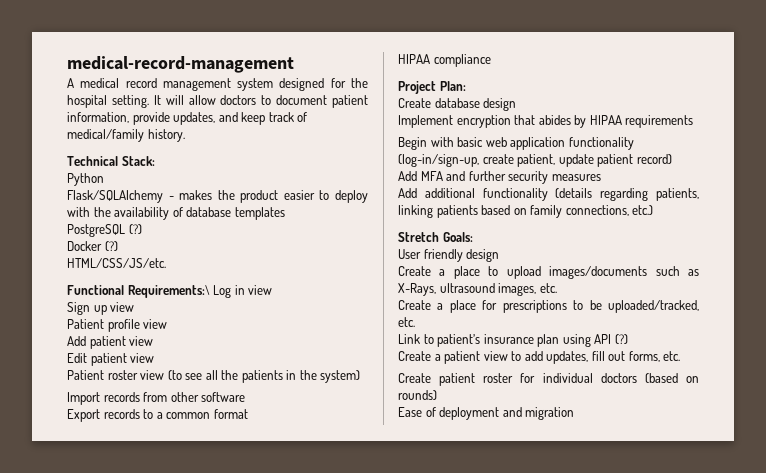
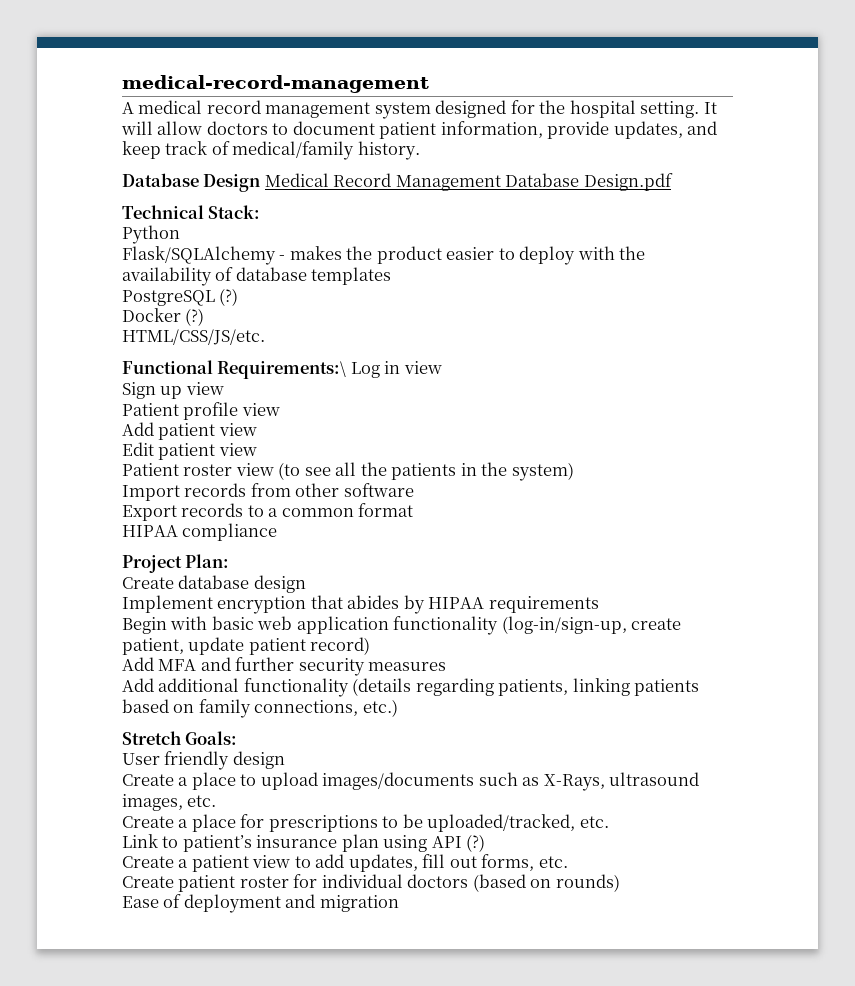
(185, 135) none -> [122,173,673,192] // Database Design Medical Record Management Database Design.pdf

